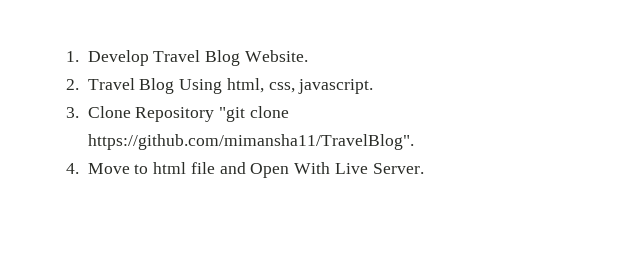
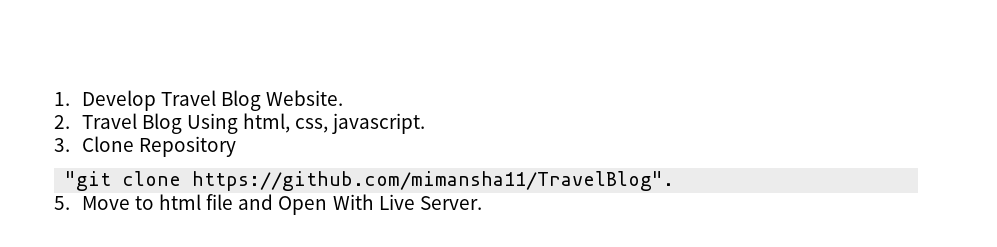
(215, 114) none -> (236, 146) //
[66,163,79,174] 4. -> [54,196,70,210] 5.

